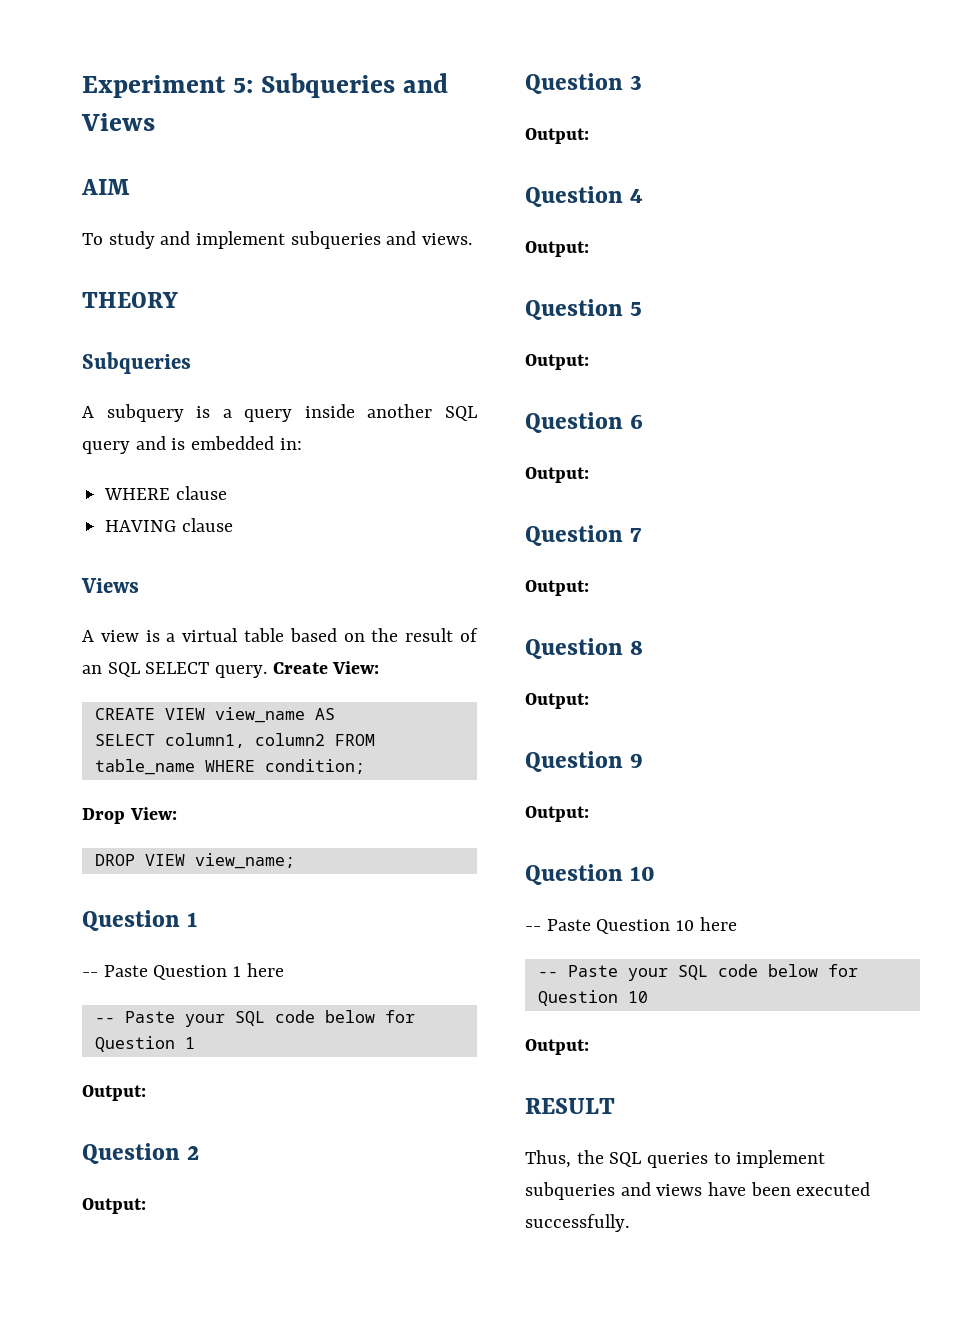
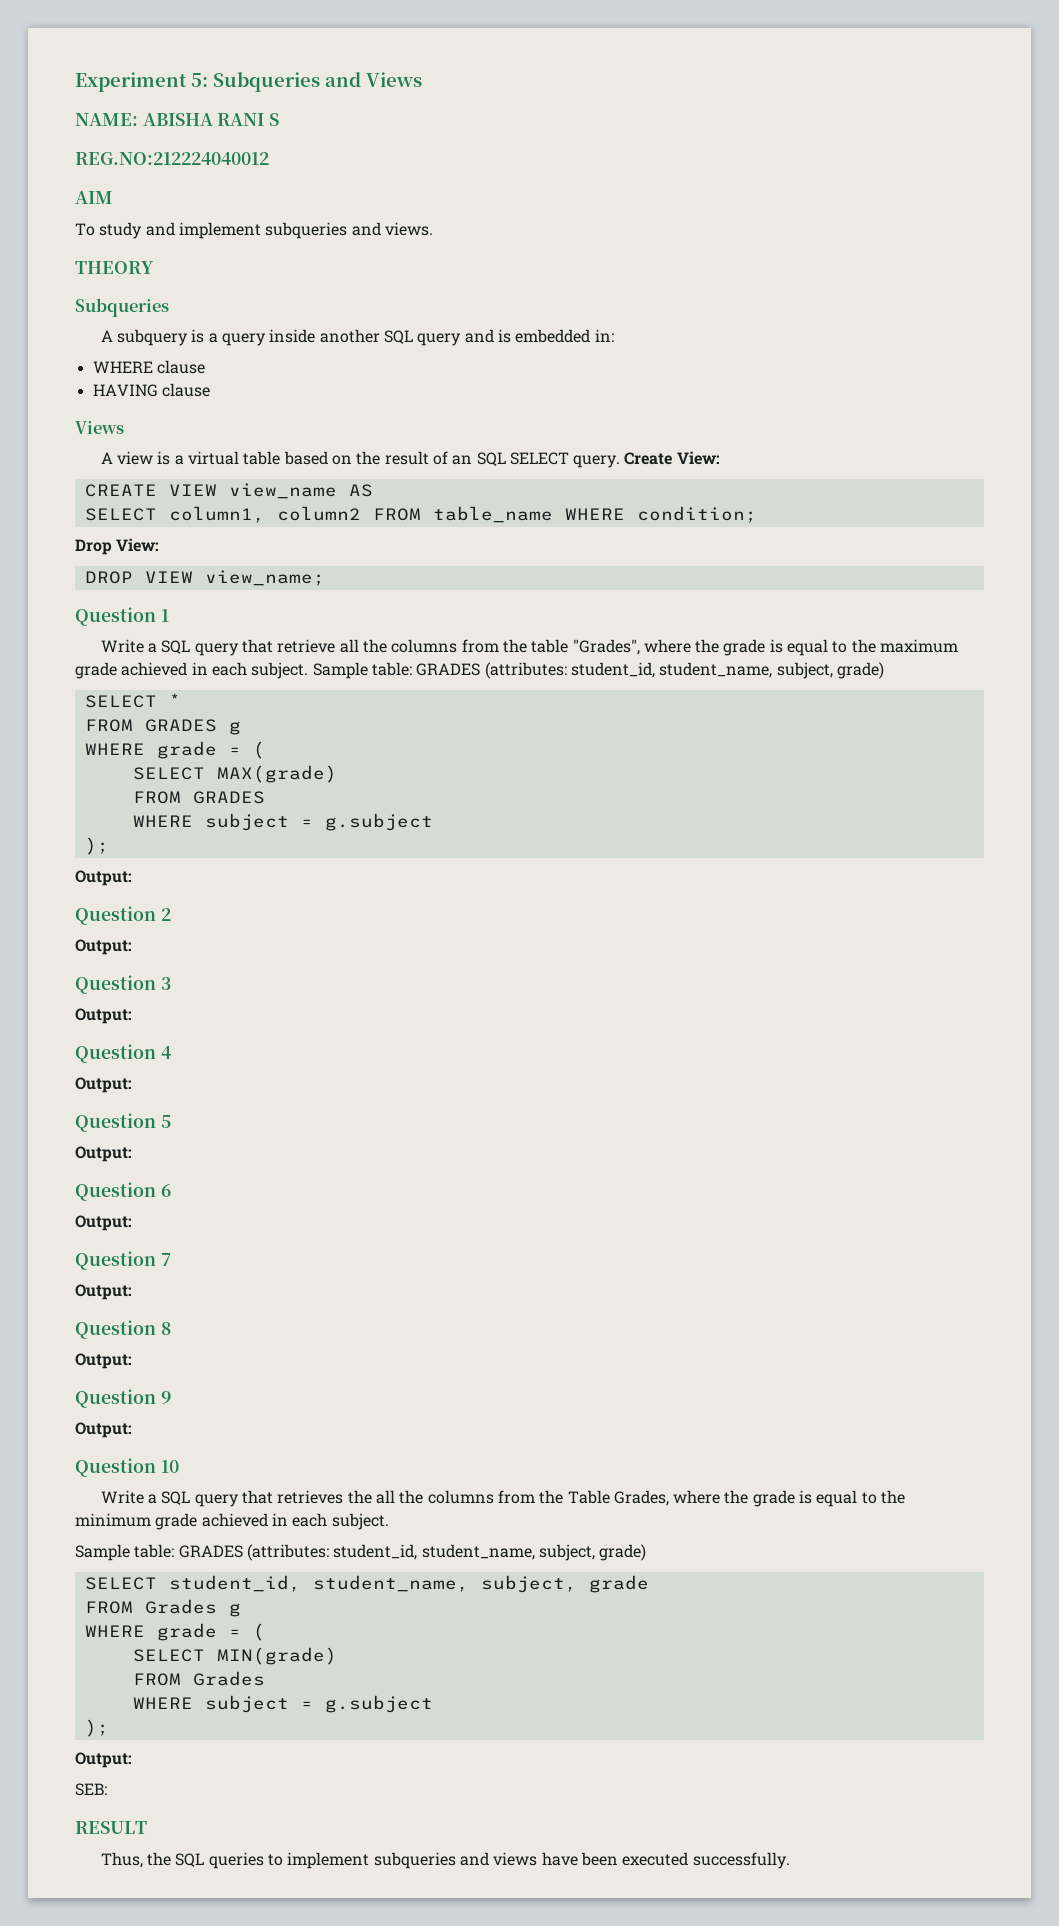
(155, 122) none -> [75,113,280,126] [75,152,269,165] // NAME: ABISHA RANI S // REG.NO:212224040012
[82,963,284,980] [94,1010,415,1027] [94,1036,195,1052] -- Paste Question 1 here // -- Paste your SQL code below for Question 1 -> [100,639,959,656] [75,662,884,679] [84,693,181,708] [84,719,241,735] [84,741,265,759] [132,765,337,783] [132,791,265,804] [132,813,433,831] [84,837,109,855] Write a SQL query that retrieve all the columns from the table "Grades", where the grade is equal to the maximum grade achieved in each subject. Sample table: GRADES (attributes: student_id, student_name, subject, grade) // SELECT * // FROM GRADES g // WHERE grade = ( // SELECT MAX(grade) // FROM GRADES // WHERE subject = g.subject // );
[525,917,737,934] [537,964,858,981] [537,990,648,1006] [525,1039,589,1055] -- Paste Question 10 here // -- Paste your SQL code below for Question 10 // Output: -> [100,1490,906,1507] [75,1513,389,1530] [75,1544,647,1561] [84,1575,649,1593] [84,1599,241,1617] [84,1623,265,1641] [132,1647,337,1665] [132,1671,265,1686] [132,1695,433,1713] [84,1719,109,1737] [75,1752,132,1768] [75,1783,107,1796] Write a SQL query that retrieves the all the columns from the Table Grades, where the grade is equal to the minimum grade achieved in each subject. // Sample table: GRADES (attributes: student_id, student_name, subject, grade) // SELECT student_id, student_name, subject, grade // FROM Grades g // WHERE grade = ( // SELECT MIN(grade) // FROM Grades // WHERE subject = g.subject // ); // Output: // SEB:

